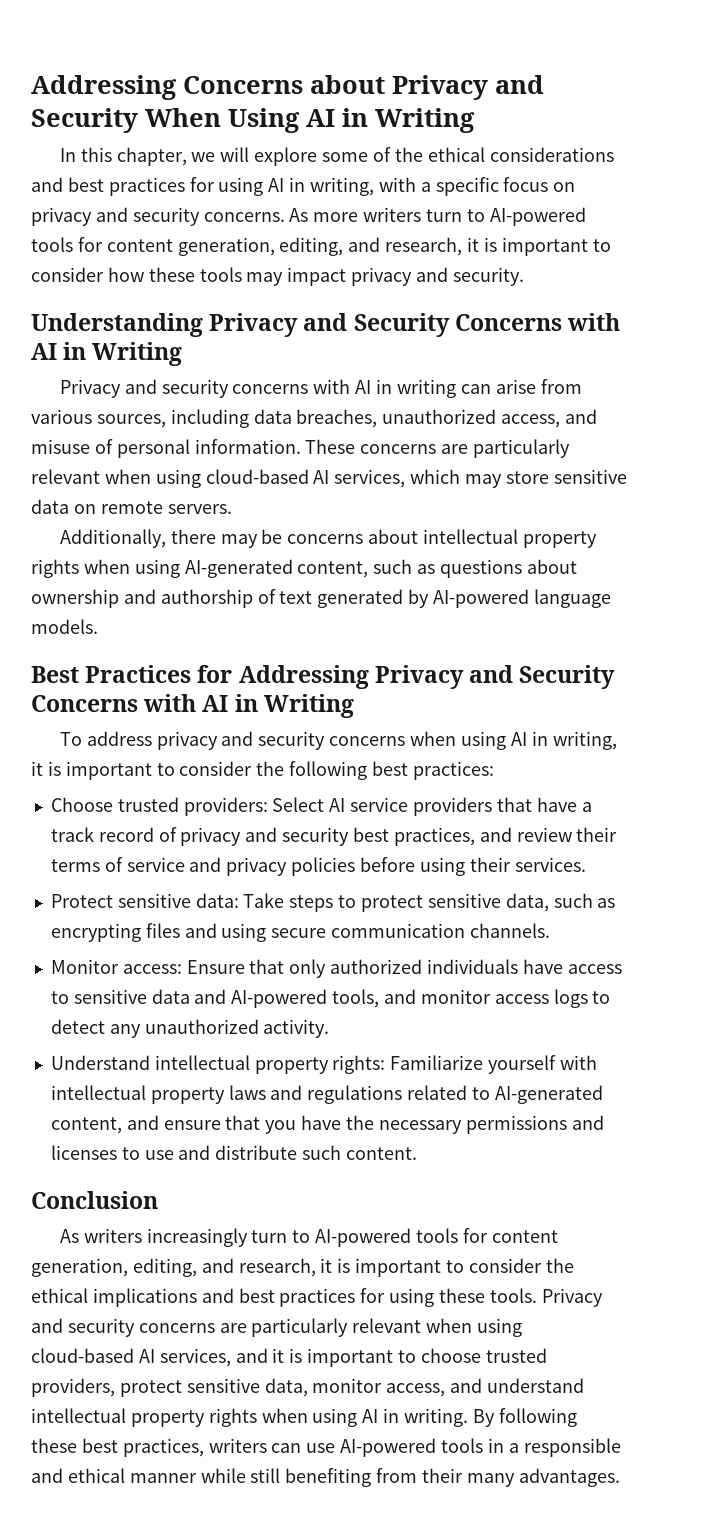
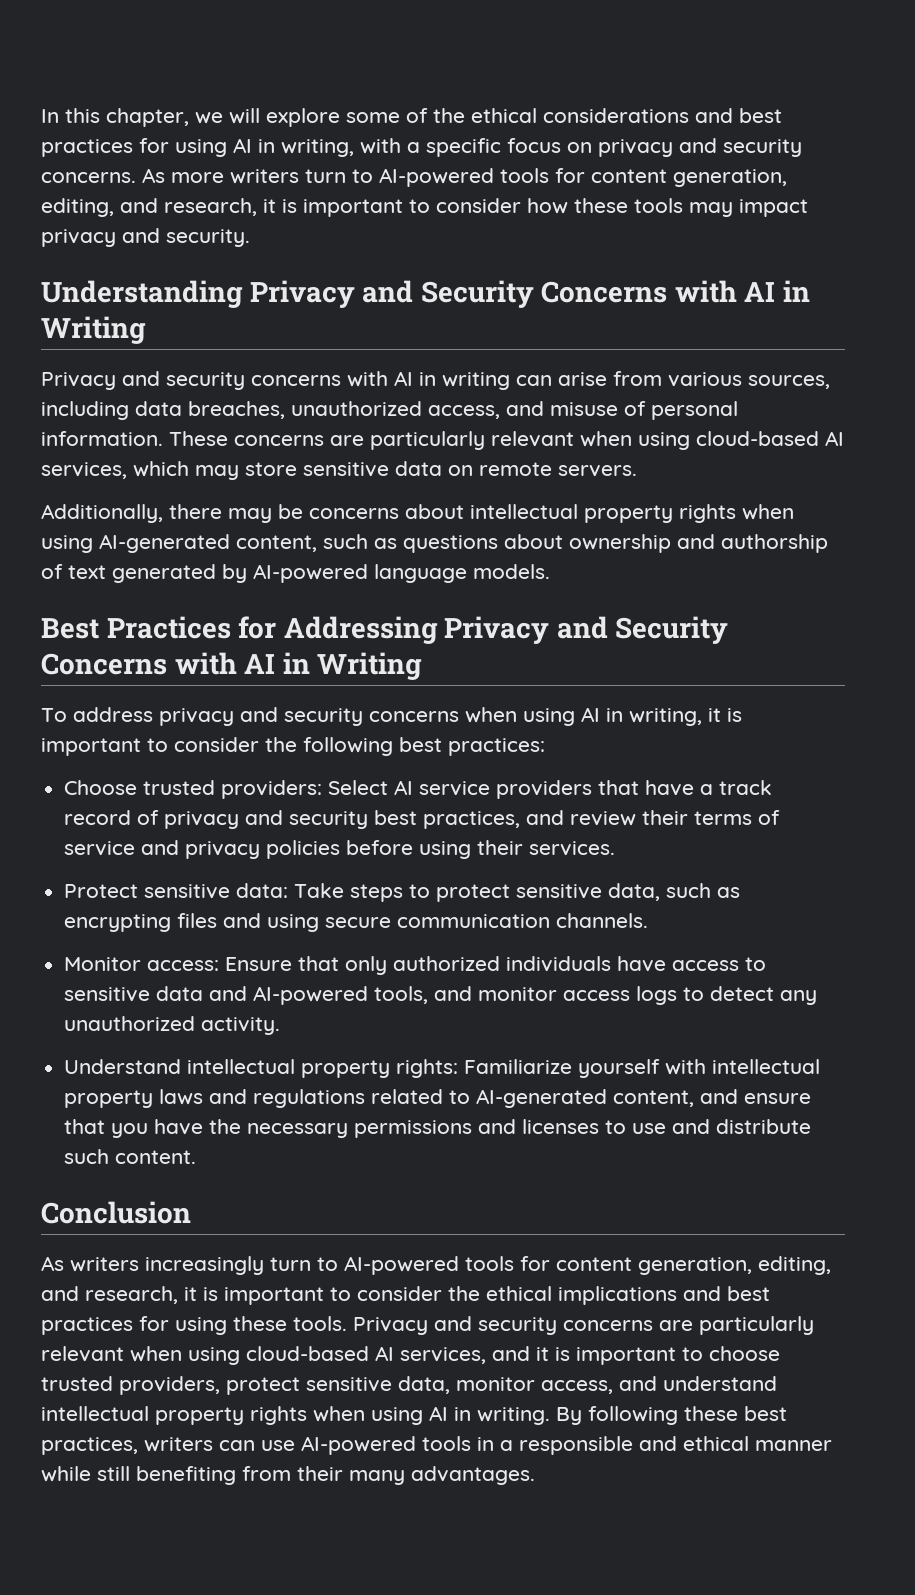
[31,75,544,100] [31,108,475,133] Addressing Concerns about Privacy and Security When Using AI in Writing // -> (41, 116) none

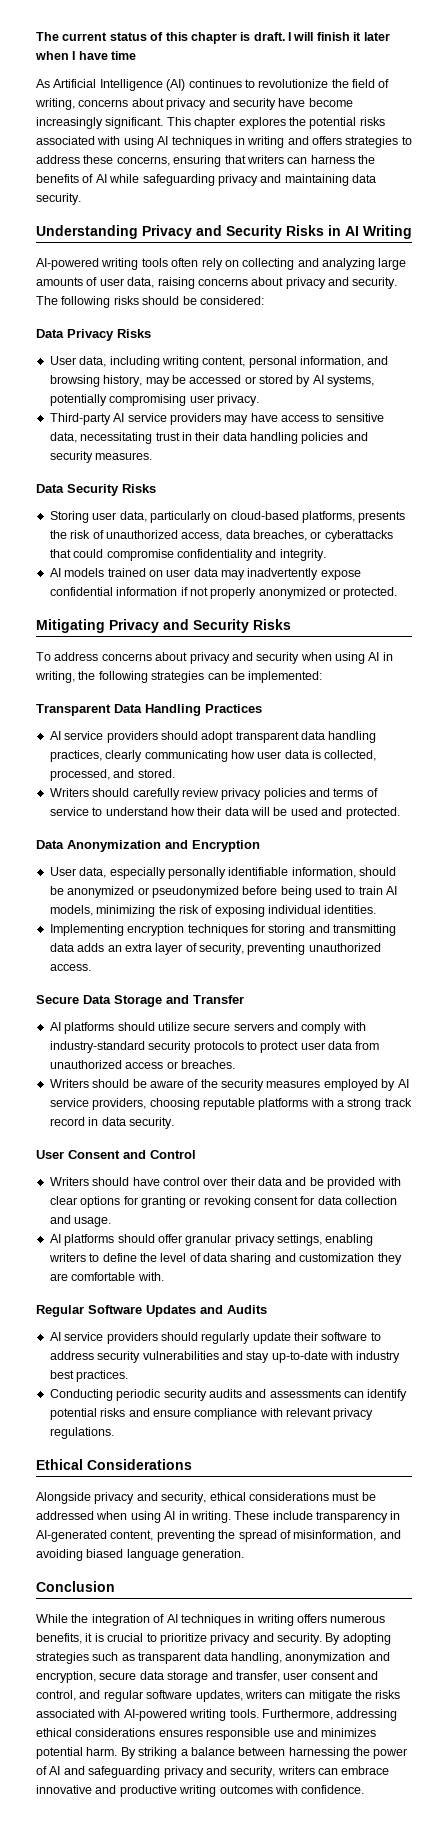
[41,108,782,127] [41,138,802,157] [41,168,787,187] [41,198,808,217] [41,228,160,247] In this chapter, we will explore some of the ethical considerations and best practices for using AI in writing, with a specific focus on privacy and security concerns. As more writers turn to AI-powered tools for content generation, editing, and research, it is important to consider how these tools may impact privacy and -> [36,32,390,44] [35,51,137,60] [36,79,390,91] [35,98,353,110] [36,117,385,129] [36,136,412,148] [36,155,375,167] [36,174,376,186] The current status of this chapter is draft. I will finish it later when I have time // As Artificial Intelligence (AI) continues to revolutionize the field of writing, concerns about privacy and security have become increasingly significant. This chapter explores the potential risks associated with using AI techniques in writing and offers strategies to address these concerns, ensuring that writers can harness the benefits of AI while safeguarding privacy and maintaining data
[541,280,810,303] [41,316,146,344] [41,371,830,390] [41,401,738,420] [41,431,844,450] [41,461,637,480] [41,504,794,523] [41,534,828,553] [41,564,550,583] [41,616,729,644] [41,652,423,680] Concerns with AI in Writing // Privacy and security concerns with AI in writing can arise from various sources, including data breaches, unauthorized access, and misuse of personal information. These concerns are particularly relevant when using cloud-based AI services, which may store sensitive data on remote servers. // Additionally, there may be concerns about intellectual property rights when using AI-generated content, such as questions about ownership and authorship of text generated by AI-powered language models. // Best Practices for Addressing Privacy and Security Concerns with AI in Writing -> [286,225,412,239] [36,258,407,270] [36,277,398,289] [36,296,264,308] [36,329,151,341] [49,356,389,368] [49,375,375,387] [49,394,259,406] [49,413,384,425] [49,432,368,444] [49,451,153,463] [36,484,156,496] [49,511,406,523] [49,530,393,542] [49,549,326,561] [49,568,361,580] [49,587,398,599] [36,619,291,633] Risks in AI Writing // AI-powered writing tools often rely on collecting and analyzing large amounts of user data, raising concerns about privacy and security. The following risks should be considered: // Data Privacy Risks // User data, including writing content, personal information, and browsing history, may be accessed or stored by AI systems, potentially compromising user privacy. // Third-party AI service providers may have access to sensitive data, necessitating trust in their data handling policies and security measures. // Data Security Risks // Storing user data, particularly on cloud-based platforms, presents the risk of unauthorized access, data breaches, or cyberattacks that could compromise confidentiality and integrity. // AI models trained on user data may inadvertently expose confidential information if not properly anonymized or protected. // Mitigating Privacy and Security Risks
[159,707,459,726] privacy and security concerns -> [101,652,300,664] concerns about privacy and security
[708,708,742,722] [41,737,545,756] [64,780,773,799] [64,810,781,829] [64,840,616,859] [64,883,741,902] [64,913,649,932] [64,956,767,975] [64,986,818,1005] [64,1016,281,1035] [64,1059,821,1078] [64,1089,812,1108] [64,1119,812,1138] [64,1149,197,1164] [41,1201,191,1224] [41,1256,831,1275] [41,1286,770,1305] [41,1316,814,1335] [41,1346,780,1365] [41,1376,777,1395] [41,1406,307,1425] it is important to consider the following best practices: // Choose trusted providers: Select AI service providers that have a track record of privacy and security best practices, and review their terms of service and privacy policies before using their services. // Protect sensitive data: Take steps to protect sensitive data, such as encrypting files and using secure communication channels. // Monitor access: Ensure that only authorized individuals have access to sensitive data and AI-powered tools, and monitor access logs to detect any unauthorized activity. // Understand intellectual property rights: Familiarize yourself with intellectual property laws and regulations related to AI-generated content, and ensure that you have the necessary permissions and licenses to use and distribute such content. // Conclusion // As writers increasingly turn to AI-powered tools for content generation, editing, and research, it is important to consider the ethical implications and best practices for using these tools. Privacy and security concerns are particularly relevant when using cloud-based AI services, and it is important to choose trusted providers, protect sensitive data, monitor access, and understand intellectual property rights -> [78,671,323,683] [36,704,262,716] [49,731,377,743] [49,750,377,762] [49,769,175,781] [49,788,378,800] [49,807,400,819] [36,840,260,852] [49,867,396,879] [49,886,398,898] [49,905,377,917] [49,924,396,936] [49,943,381,955] [49,964,91,971] [36,995,244,1007] [49,1022,366,1034] [49,1041,380,1053] [49,1060,235,1069] [49,1079,409,1091] [49,1098,412,1110] [49,1117,174,1129] [36,1150,196,1159] [49,1177,401,1189] [49,1196,398,1208] [49,1215,112,1227] [49,1234,374,1246] [48,1253,402,1265] [49,1272,164,1281] [36,1305,267,1317] [49,1332,381,1344] [49,1351,401,1363] [49,1370,129,1382] [49,1389,408,1401] [49,1408,374,1420] [49,1427,114,1439] [36,1459,192,1470] [36,1492,376,1504] [36,1511,94,1520] the following strategies can be implemented: // Transparent Data Handling Practices // AI service providers should adopt transparent data handling practices, clearly communicating how user data is collected, processed, and stored. // Writers should carefully review privacy policies and terms of service to understand how their data will be used and protected. // Data Anonymization and Encryption // User data, especially personally identifiable information, should be anonymized or pseudonymized before being used to train AI models, minimizing the risk of exposing individual identities. // Implementing encryption techniques for storing and transmitting data adds an extra layer of security, preventing unauthorized access. // Secure Data Storage and Transfer // AI platforms should utilize secure servers and comply with industry-standard security protocols to protect user data from unauthorized access or breaches. // Writers should be aware of the security measures employed by AI service providers, choosing reputable platforms with a strong track record in data security. // User Consent and Control // Writers should have control over their data and be provided with clear options for granting or revoking consent for data collection and usage. // AI platforms should offer granular privacy settings, enabling writers to define the level of data sharing and customization they are comfortable with. // Regular Software Updates and Audits // AI service providers should regularly update their software to address security vulnerabilities and stay up-to-date with industry best practices. // Conducting periodic security audits and assessments can identify potential risks and ensure compliance with relevant privacy regulations. // Ethical Considerations // Alongside privacy and security, ethical considerations must be addressed
[556,1406,787,1425] [41,1436,832,1455] [41,1466,535,1485] By following these best practices, writers can use AI-powered tools in a responsible and ethical manner while still benefiting from their many advantages. -> [234,1511,401,1523] [36,1530,401,1542] [36,1549,245,1561] [36,1581,115,1592] [36,1614,386,1626] [36,1633,391,1645] [36,1652,390,1664] [36,1671,378,1683] [36,1690,401,1702] [36,1709,398,1721] [36,1728,377,1740] [36,1747,408,1759] [36,1766,390,1778] [36,1785,365,1797] These include transparency in AI-generated content, preventing the spread of misinformation, and avoiding biased language generation. // Conclusion // While the integration of AI techniques in writing offers numerous benefits, it is crucial to prioritize privacy and security. By adopting strategies such as transparent data handling, anonymization and encryption, secure data storage and transfer, user consent and control, and regular software updates, writers can mitigate the risks associated with AI-powered writing tools. Furthermore, addressing ethical considerations ensures responsible use and minimizes potential harm. By striking a balance between harnessing the power of AI and safeguarding privacy and security, writers can embrace innovative and productive writing outcomes with confidence.

